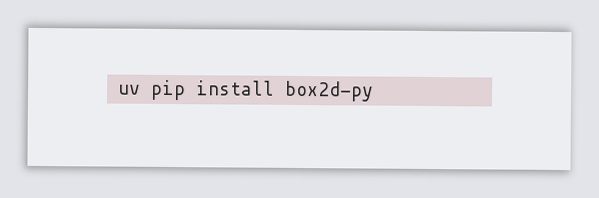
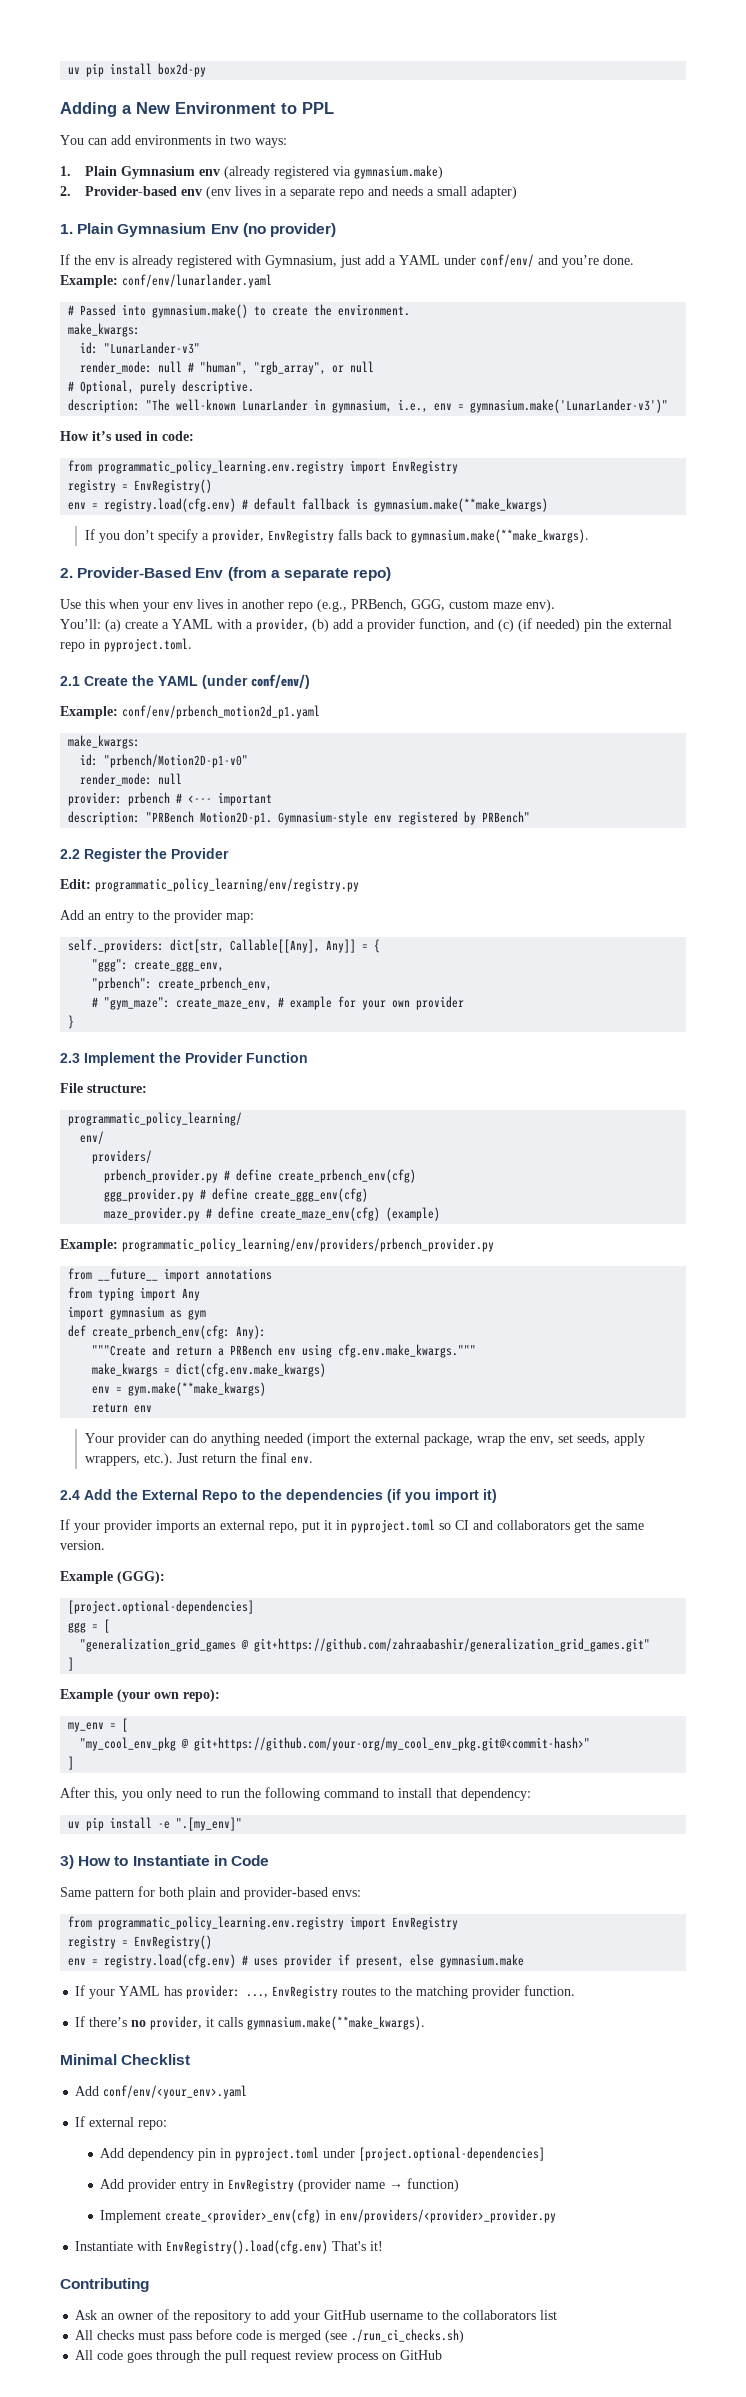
(374, 91) none -> [60,102,334,117] [60,135,287,148] [60,165,443,179] [60,186,517,199] [60,223,336,237] [60,254,634,268] [60,274,272,288] [68,304,411,318] [68,323,141,337] [80,342,201,354] [80,361,375,375] [68,380,255,394] [68,399,669,413] [60,431,194,441] [68,460,459,474] [68,479,213,493] [68,498,549,512] [84,529,589,543] [60,567,392,581] [60,599,555,612] [60,618,672,632] [60,638,192,652] [60,674,310,689] [60,705,320,719] [68,735,141,749] [80,754,249,768] [80,773,183,786] [68,792,273,806] [68,811,531,825] [60,848,229,862] [60,878,359,892] [60,910,254,923] [68,939,381,953] [92,959,225,972] [92,977,273,991] [92,996,465,1010] [68,1015,75,1029] [60,1052,308,1066] [60,1083,147,1093] [68,1112,243,1126] [80,1131,105,1144] [92,1150,153,1164] [104,1169,417,1183] [104,1188,369,1202] [104,1207,441,1221] [60,1238,494,1252] [68,1268,273,1282] [68,1287,201,1301] [68,1306,207,1320] [68,1325,267,1339] [92,1344,477,1358] [92,1363,327,1377] [92,1382,267,1396] [92,1403,153,1413] [84,1433,645,1446] [84,1452,313,1466] [60,1489,497,1503] [60,1519,644,1533] [60,1540,105,1550] [60,1571,165,1584] [68,1600,255,1614] [68,1619,111,1633] [80,1638,651,1652] [68,1657,75,1671] [60,1689,220,1702] [68,1718,129,1732] [80,1737,591,1751] [68,1756,75,1770] [60,1787,531,1801] [68,1817,243,1831] [60,1855,269,1869] [60,1886,361,1900] [68,1916,459,1930] [68,1935,213,1949] [68,1954,525,1968] [75,1985,576,1999] [75,2016,426,2030] [60,2054,191,2065] [75,2085,248,2099] [75,2116,168,2130] [100,2147,546,2161] [100,2178,460,2192] [100,2209,557,2223] [75,2240,384,2254] [60,2278,149,2292] [75,2309,558,2323] [75,2329,465,2343] [75,2350,443,2363] // Adding a New Environment to PPL // You can add environments in two ways: // 1. Plain Gymnasium env (already registered via gymnasium.make) // 2. Provider-based env (env lives in a separate repo and needs a small adapter) // 1. Plain Gymnasium Env (no provider) // If the env is already registered with Gymnasium, just add a YAML under conf/env/ and you’re done. Example: conf/env/lunarlander.yaml // # Passed into gymnasium.make() to create the environment. // make_kwargs: // id: "LunarLander-v3" // render_mode: null # "human", "rgb_array", or null // # Optional, purely descriptive. // description: "The well-known LunarLander in gymnasium, i.e., env = gymnasium.make('LunarLander-v3')" // How it’s used in code: // from programmatic_policy_learning.env.registry import EnvRegistry // registry = EnvRegistry() // env = registry.load(cfg.env) # default fallback is gymnasium.make(**make_kwargs) // If you don’t specify a provider, EnvRegistry falls back to gymnasium.make(**make_kwargs). // 2. Provider-Based Env (from a separate repo) // Use this when your env lives in another repo (e.g., PRBench, GGG, custom maze env). // You’ll: (a) create a YAML with a provider, (b) add a provider function, and (c) (if needed) pin the external repo in pyproject.toml. // 2.1 Create the YAML (under conf/env/) // Example: conf/env/prbench_motion2d_p1.yaml // make_kwargs: // id: "prbench/Motion2D-p1-v0" // render_mode: null // provider: prbench # <--- important // description: "PRBench Motion2D-p1. Gymnasium-style env registered by PRBench" // 2.2 Register the Provider // Edit: programmatic_policy_learning/env/registry.py // Add an entry to the provider map: // self._providers: dict[str, Callable[[Any], Any]] = { // "ggg": create_ggg_env, // "prbench": create_prbench_env, // # "gym_maze": create_maze_env, # example for your own provider // } // 2.3 Implement the Provider Function // File structure: // programmatic_policy_learning/ // env/ // providers/ // prbench_provider.py # define create_prbench_env(cfg) // ggg_provider.py # define create_ggg_env(cfg) // maze_provider.py # define create_maze_env(cfg) (example) // Example: programmatic_policy_learning/env/providers/prbench_provider.py // from __future__ import annotations // from typing import Any // import gymnasium as gym // def create_prbench_env(cfg: Any): // """Create and return a PRBench env using cfg.env.make_kwargs.""" // make_kwargs = dict(cfg.env.make_kwargs) // env = gym.make(**make_kwargs) // return env // Your provider can do anything needed (import the external package, wrap the env, set seeds, apply wrappers, etc.). Just return the final env. // 2.4 Add the External Repo to the dependencies (if you import it) // If your provider imports an external repo, put it in pyproject.toml so CI and collaborators get the same version. // Example (GGG): // [project.optional-dependencies] // ggg = [ // "generalization_grid_games @ git+https://github.com/zahraabashir/generalization_grid_games.git" // ] // Example (your own repo): // my_env = [ // "my_cool_env_pkg @ git+https://github.com/your-org/my_cool_env_pkg.git@<commit-hash>" // ] // After this, you only need to run the following command to install that dependency: // uv pip install -e ".[my_env]" // 3) How to Instantiate in Code // Same pattern for both plain and provider-based envs: // from programmatic_policy_learning.env.registry import EnvRegistry // registry = EnvRegistry() // env = registry.load(cfg.env) # uses provider if present, else gymnasium.make // If your YAML has provider: ..., EnvRegistry routes to the matching provider function. // If there’s no provider, it calls gymnasium.make(**make_kwargs). // Minimal Checklist // Add conf/env/<your_env>.yaml // If external repo: // Add dependency pin in pyproject.toml under [project.optional-dependencies] // Add provider entry in EnvRegistry (provider name → function) // Implement create_<provider>_env(cfg) in env/providers/<provider>_provider.py // Instantiate with EnvRegistry().load(cfg.env) That's it! // Contributing // Ask an owner of the repository to add your GitHub username to the collaborators list // All checks must pass before code is merged (see ./run_ci_checks.sh) // All code goes through the pull request review process on GitHub

